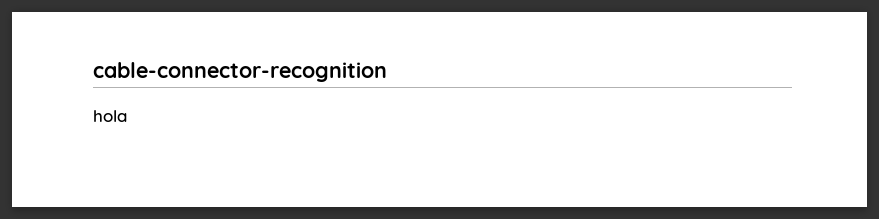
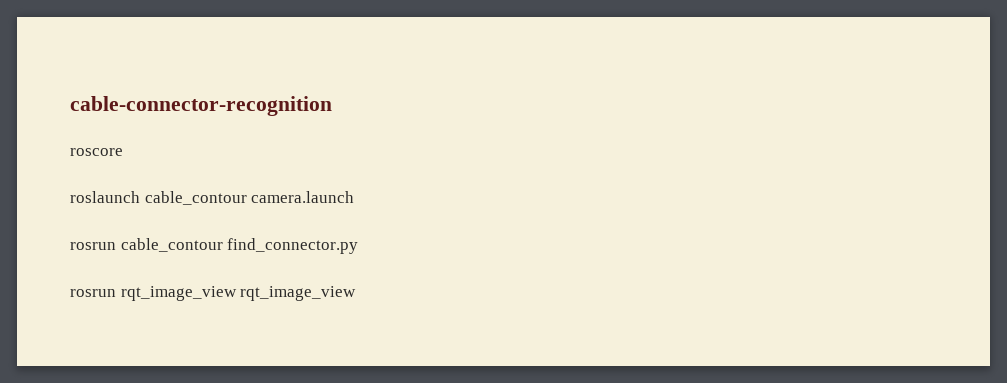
[93,110,127,122] hola -> [70,148,123,156] [70,191,355,205] [70,238,359,254] [70,286,357,301] roscore // roslaunch cable_contour camera.launch // rosrun cable_contour find_connector.py // rosrun rqt_image_view rqt_image_view

